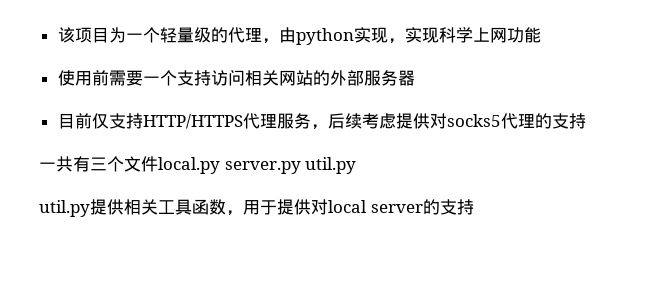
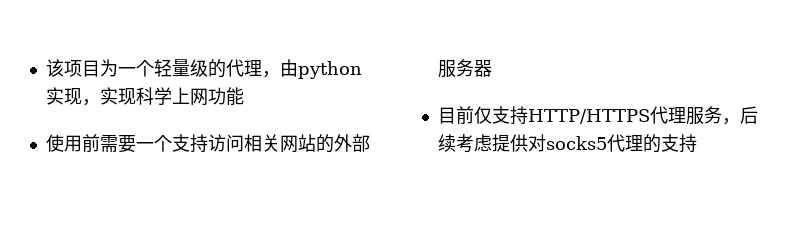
[39,156,357,174] [39,199,474,217] // 一共有三个文件local.py server.py util.py // util.py提供相关工具函数，用于提供对local server的支持 -> (697, 143) none

